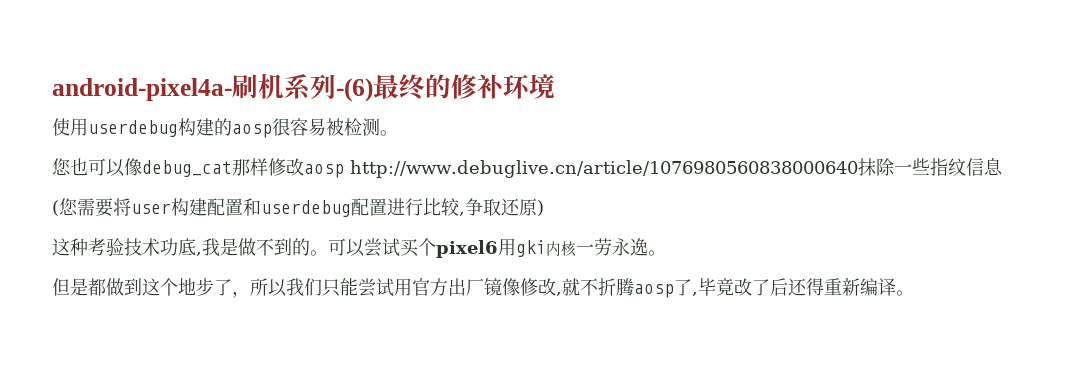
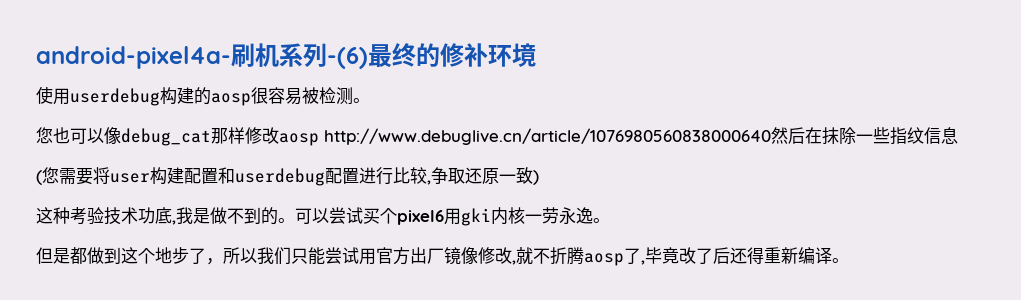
(858, 169) none -> [771,127,822,144] 然后在
(537, 207) none -> [499,167,533,184] 一致

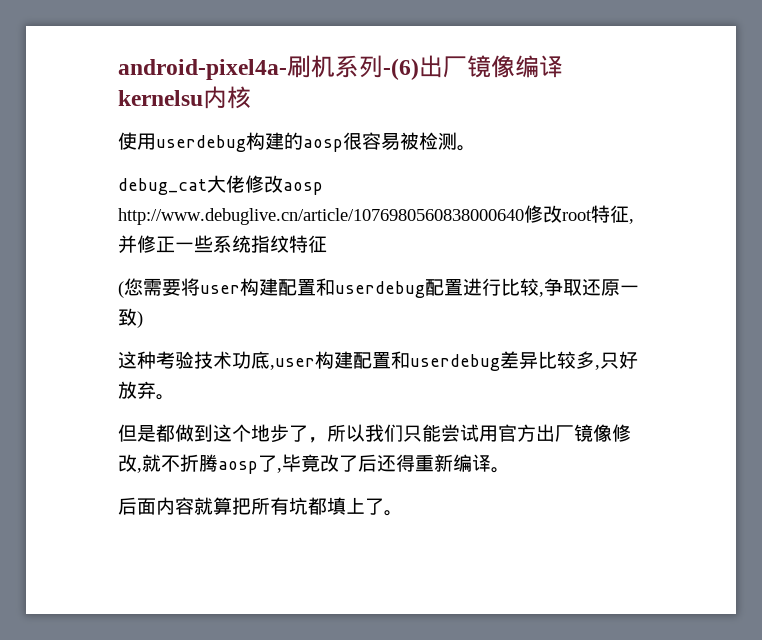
[368,43,536,67] 最终的修补环境 -> [419,55,563,78] [118,86,251,109] 出厂镜像编译kernelsu内核
[36,127,958,146] 您也可以像debug_cat那样修改aosp http://www.debuglive.cn/article/1076980560838000640然后在抹除一些指纹信息 -> [118,175,323,195] [118,205,634,225] [118,235,327,253] debug_cat大佬修改aosp http://www.debuglive.cn/article/1076980560838000640修改root特征,并修正一些系统指纹特征
[172,207,593,226] ,我是做不到的。可以尝试买个pixel6用gki内核一劳永逸 -> [270,351,638,371] [118,381,156,399] ,user构建配置和userdebug差异比较多,只好放弃
(849, 260) none -> [118,497,403,516] // 后面内容就算把所有坑都填上了。

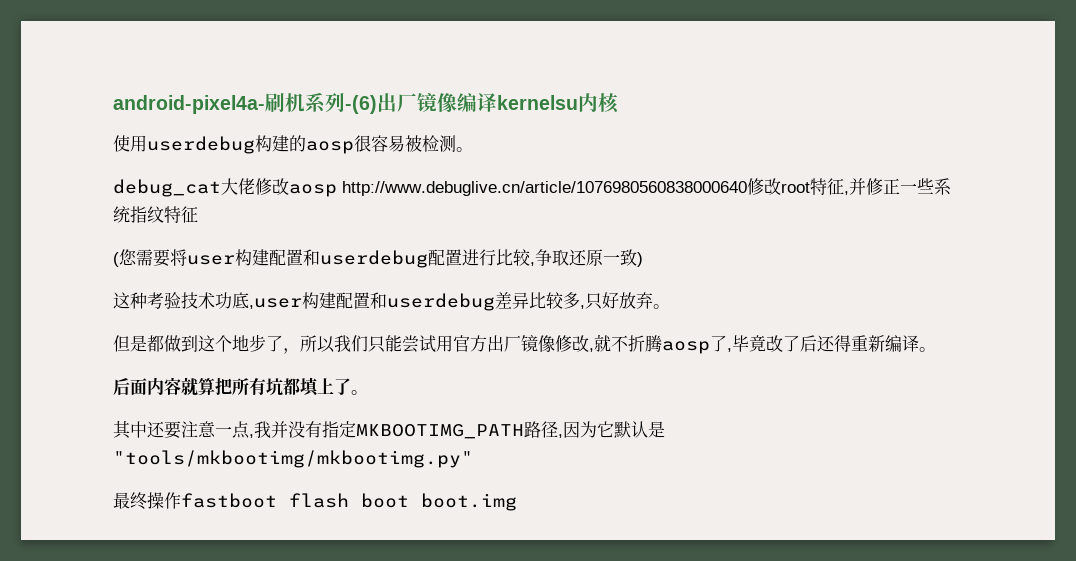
(403, 513) none -> [113,420,665,439] [113,450,473,468] [113,492,517,511] // 其中还要注意一点,我并没有指定MKBOOTIMG_PATH路径,因为它默认是"tools/mkbootimg/mkbootimg.py" // 最终操作fastboot flash boot boot.img

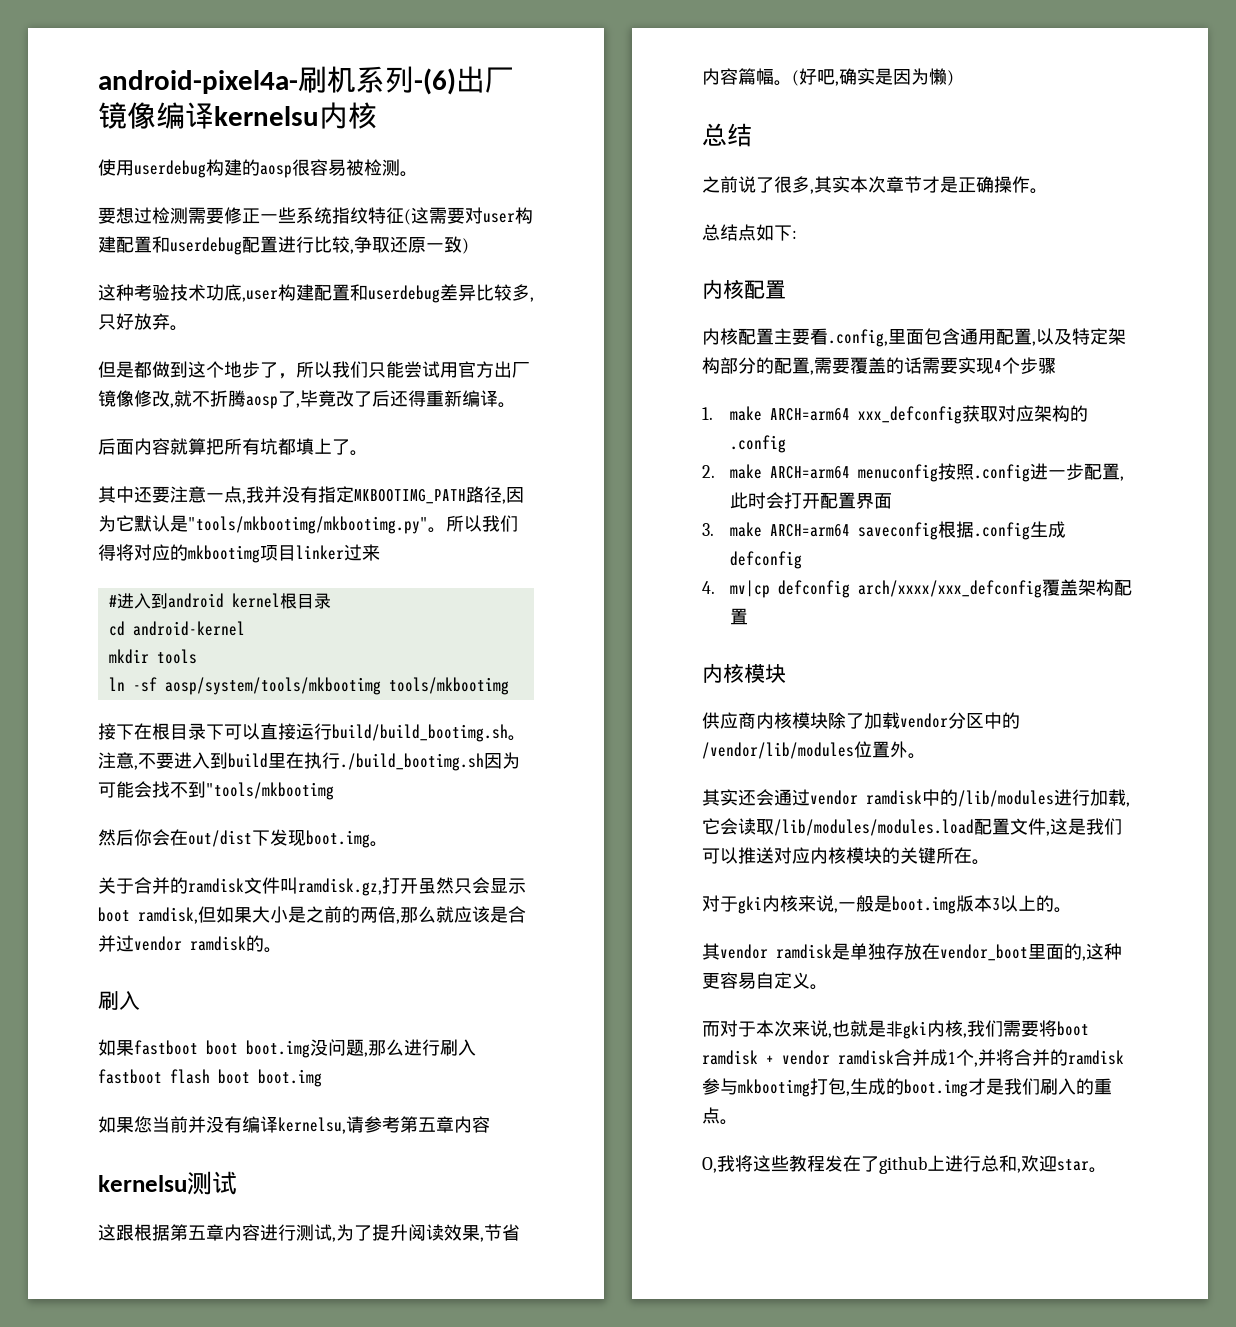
[113,178,866,197] debug_cat大佬修改aosp http://www.debuglive.cn/article/1076980560838000640修改root特征,并 -> [98,207,224,224] 要想过检测需要
[113,249,187,267] // (您需要将 -> [404,207,483,225] (这需要对
[113,492,517,511] // 最终操作fastboot flash boot boot.img -> [428,515,518,533] [98,544,380,563] [108,593,331,609] [108,621,245,636] [108,649,197,664] [108,677,509,695] [98,723,526,742] [98,752,520,771] [98,781,334,800] [98,829,388,848] [98,877,526,896] [98,906,526,924] [98,935,282,953] [98,991,140,1010] [98,1039,476,1058] [98,1069,322,1087] [98,1116,490,1134] [98,1171,237,1195] [98,1224,520,1242] [702,68,954,86] [702,123,752,147] [702,176,1048,194] [702,224,797,241] [702,279,786,299] [702,328,1126,347] [702,357,1056,375] [702,405,1089,424] [730,435,787,453] [702,463,1125,482] [730,492,893,509] [702,521,1067,540] [730,551,803,569] [702,579,1133,598] [730,608,749,625] [702,663,786,683] [702,712,1020,729] [702,741,926,759] [702,789,1130,807] [702,818,1122,836] [702,847,990,865] [702,895,1072,914] [702,943,1122,961] [702,972,828,990] [702,1020,1089,1039] [702,1049,1124,1067] [702,1078,1112,1097] [702,1107,738,1125] [702,1155,1107,1174] 。所以我们得将对应的mkbootimg项目linker过来 // #进入到android kernel根目录 // cd android-kernel // mkdir tools // ln -sf aosp/system/tools/mkbootimg tools/mkbootimg // 接下在根目录下可以直接运行build/build_bootimg.sh。注意,不要进入到build里在执行./build_bootimg.sh因为可能会找不到"tools/mkbootimg // 然后你会在out/dist下发现boot.img。 // 关于合并的ramdisk文件叫ramdisk.gz,打开虽然只会显示boot ramdisk,但如果大小是之前的两倍,那么就应该是合并过vendor ramdisk的。 // 刷入 // 如果fastboot boot boot.img没问题,那么进行刷入fastboot flash boot boot.img // 如果您当前并没有编译kernelsu,请参考第五章内容 // kernelsu测试 // 这跟根据第五章内容进行测试,为了提升阅读效果,节省内容篇幅。(好吧,确实是因为懒) // 总结 // 之前说了很多,其实本次章节才是正确操作。 // 总结点如下: // 内核配置 // 内核配置主要看.config,里面包含通用配置,以及特定架构部分的配置,需要覆盖的话需要实现4个步骤 // 1. make ARCH=arm64 xxx_defconfig获取对应架构的.config // 2. make ARCH=arm64 menuconfig按照.config进一步配置,此时会打开配置界面 // 3. make ARCH=arm64 saveconfig根据.config生成defconfig // 4. mv|cp defconfig arch/xxxx/xxx_defconfig覆盖架构配置 // 内核模块 // 供应商内核模块除了加载vendor分区中的/vendor/lib/modules位置外。 // 其实还会通过vendor ramdisk中的/lib/modules进行加载,它会读取/lib/modules/modules.load配置文件,这是我们可以推送对应内核模块的关键所在。 // 对于gki内核来说,一般是boot.img版本3以上的。 // 其vendor ramdisk是单独存放在vendor_boot里面的,这种更容易自定义。 // 而对于本次来说,也就是非gki内核,我们需要将boot ramdisk + vendor ramdisk合并成1个,并将合并的ramdisk参与mkbootimg打包,生成的boot.img才是我们刷入的重点。 // O,我将这些教程发在了github上进行总和,欢迎star。

